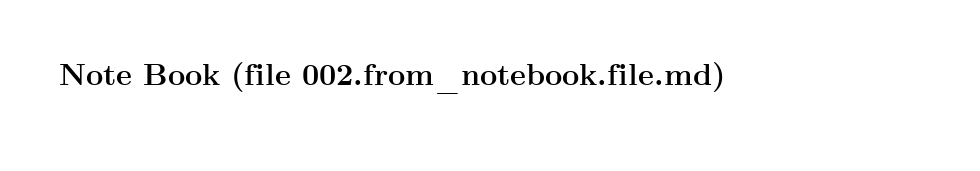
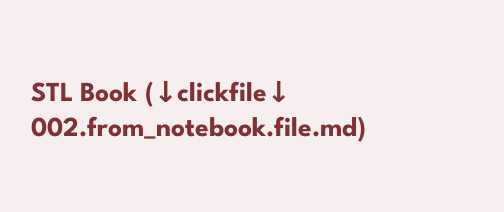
[59,62,291,92] Note Book (file -> [31,81,290,107] STL Book (↓clickfile↓

